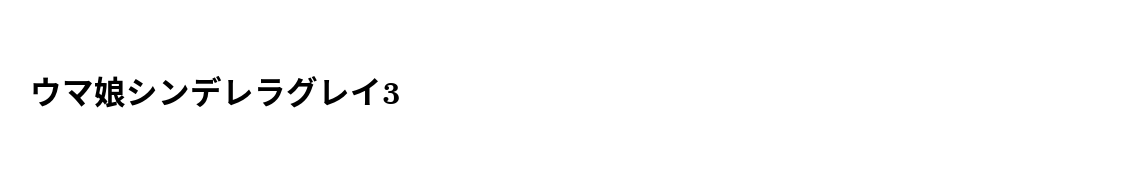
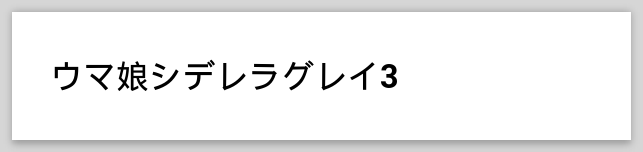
[158,80,190,106] ン -> (182, 77) none

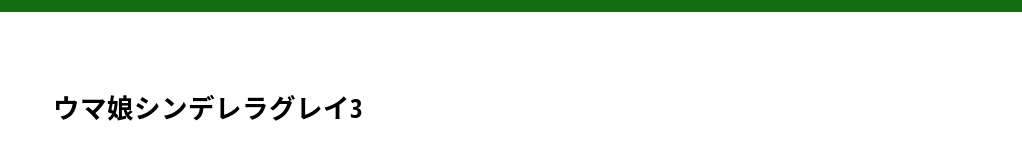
(182, 77) none -> [161,98,188,120] ン

